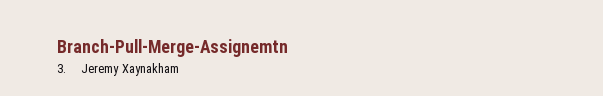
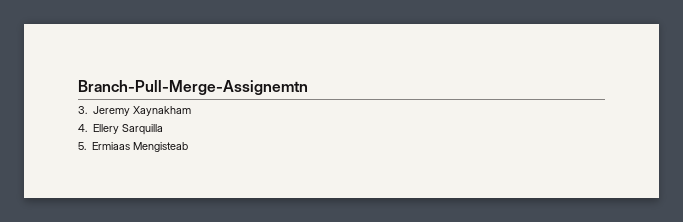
(179, 69) none -> [78,124,163,135] [78,142,188,152] // 4. Ellery Sarquilla // 5. Ermiaas Mengisteab

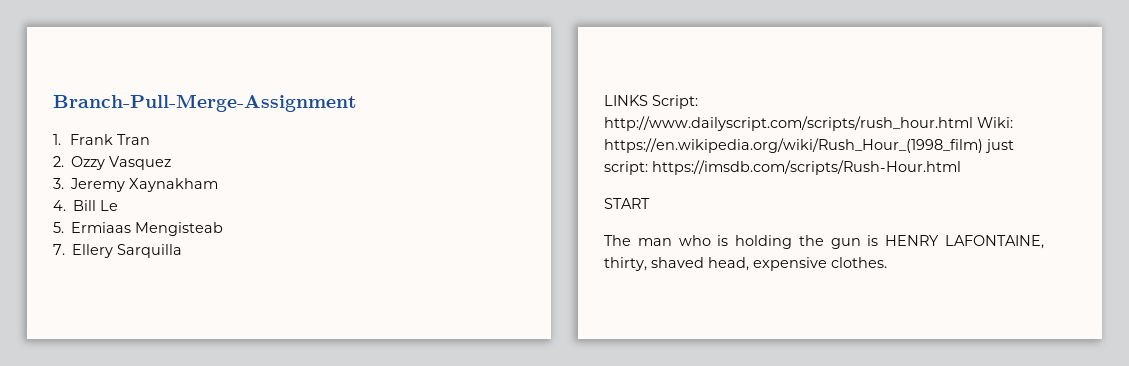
[78,80,308,95] Branch-Pull-Merge-Assignemtn -> [53,94,357,112] [53,134,150,145] [53,156,172,170] Branch-Pull-Merge-Assignment // 1. Frank Tran // 2. Ozzy Vasquez
[92,124,163,135] Ellery Sarquilla -> [73,200,119,211] Bill Le
(188, 147) none -> [53,244,183,258] [604,95,698,109] [604,116,1013,131] [604,138,1014,153] [604,160,961,175] [604,198,650,209] [604,235,1044,249] [604,257,887,271] // 7. Ellery Sarquilla // LINKS Script: http://www.dailyscript.com/scripts/rush_hour.html Wiki: https://en.wikipedia.org/wiki/Rush_Hour_(1998_film) just script: https://imsdb.com/scripts/Rush-Hour.html // START // The man who is holding the gun is HENRY LAFONTAINE, thirty, shaved head, expensive clothes.

